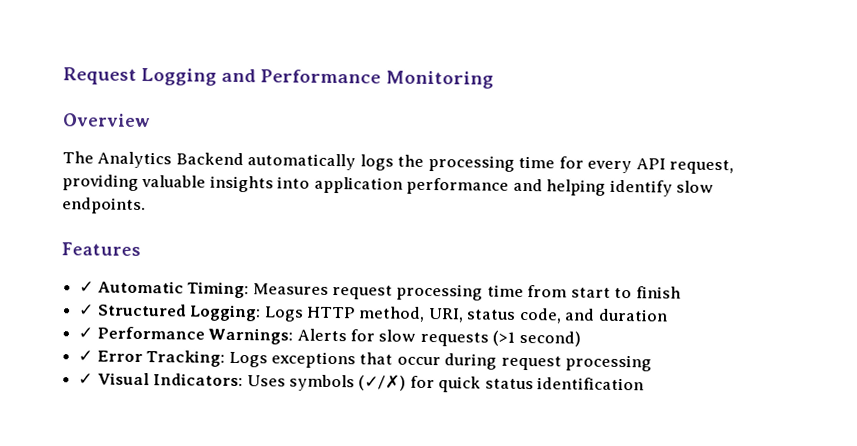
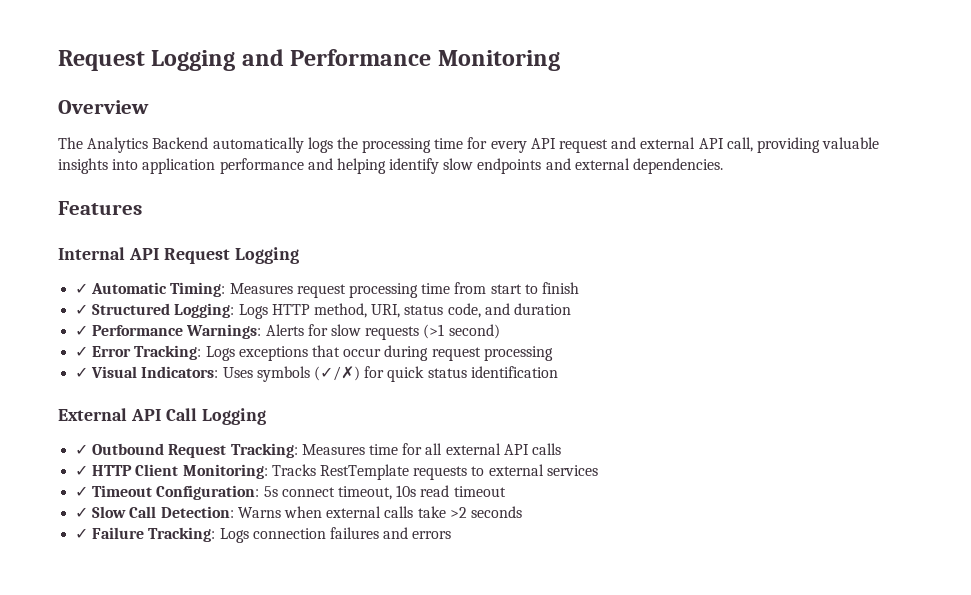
[669,159,735,175] request, -> [559,137,753,153] request and external API call,
[62,197,146,215] [61,242,141,256] endpoints. // Features -> [477,158,724,174] [58,201,142,215] [58,247,299,264] endpoints and external dependencies. // Features // Internal API Request Logging
(645, 384) none -> [58,408,266,425] [75,443,561,458] [75,464,598,480] [75,485,506,500] [75,506,522,518] [75,527,452,543] // External API Call Logging // ✓ Outbound Request Tracking: Measures time for all external API calls // ✓ HTTP Client Monitoring: Tracks RestTemplate requests to external services // ✓ Timeout Configuration: 5s connect timeout, 10s read timeout // ✓ Slow Call Detection: Warns when external calls take >2 seconds // ✓ Failure Tracking: Logs connection failures and errors

